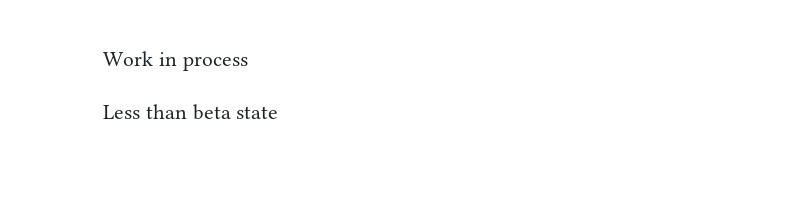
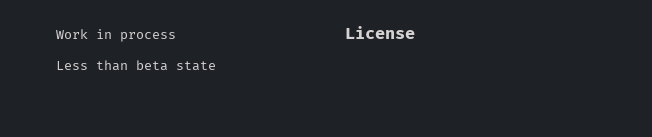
(279, 112) none -> [345,26,415,39] // License

